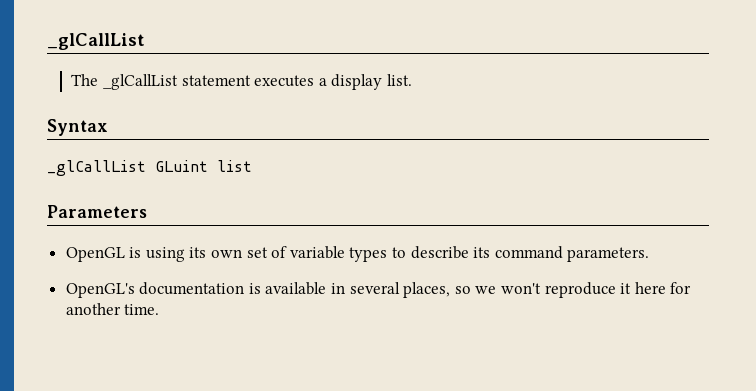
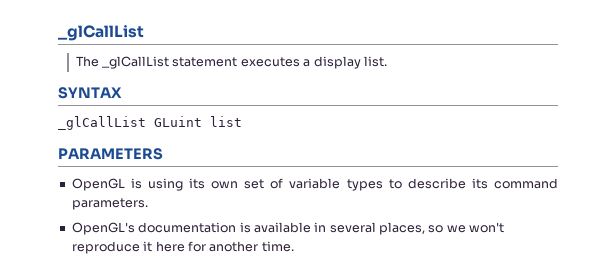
[47,119,108,136] Syntax -> [58,87,122,99] SYNTAX
[47,205,147,218] Parameters -> [58,148,163,160] PARAMETERS

